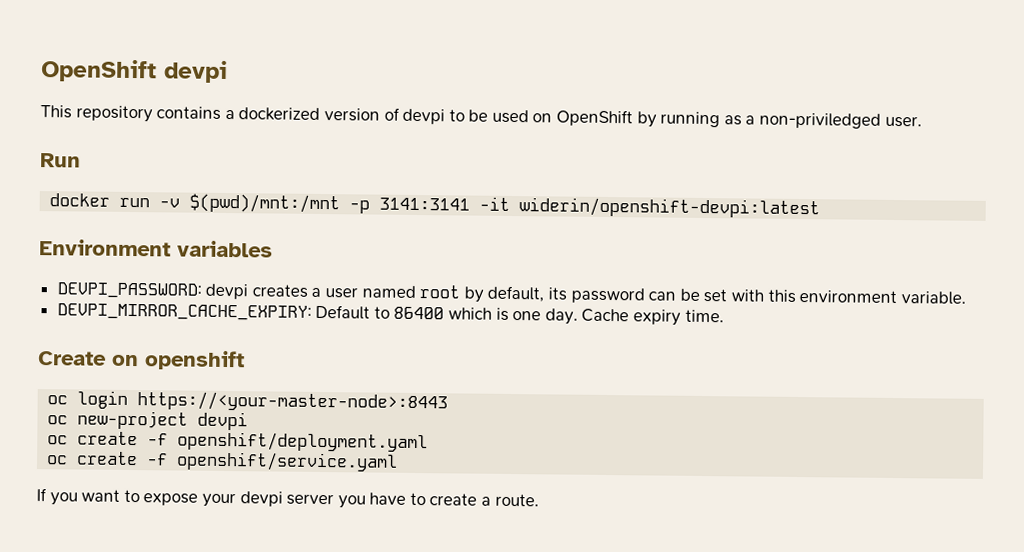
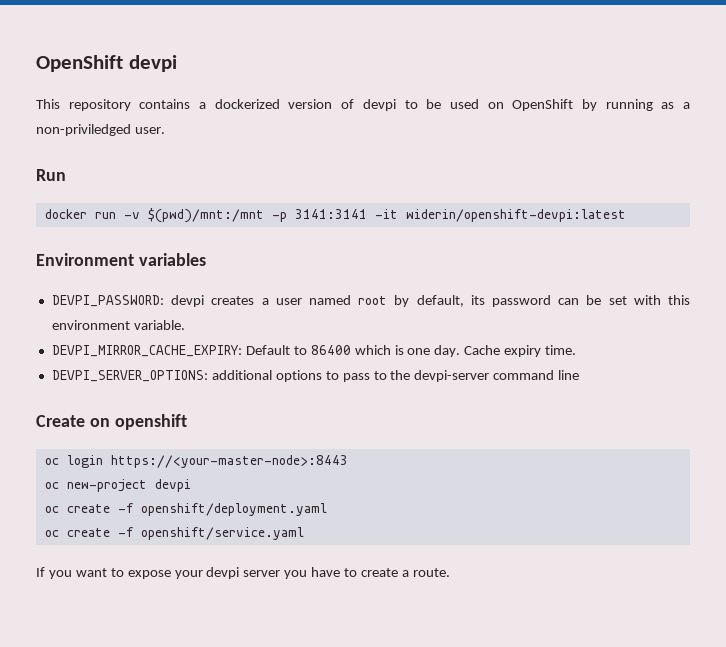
(724, 316) none -> [51,370,580,382] // DEVPI_SERVER_OPTIONS: additional options to pass to the devpi-server command line

